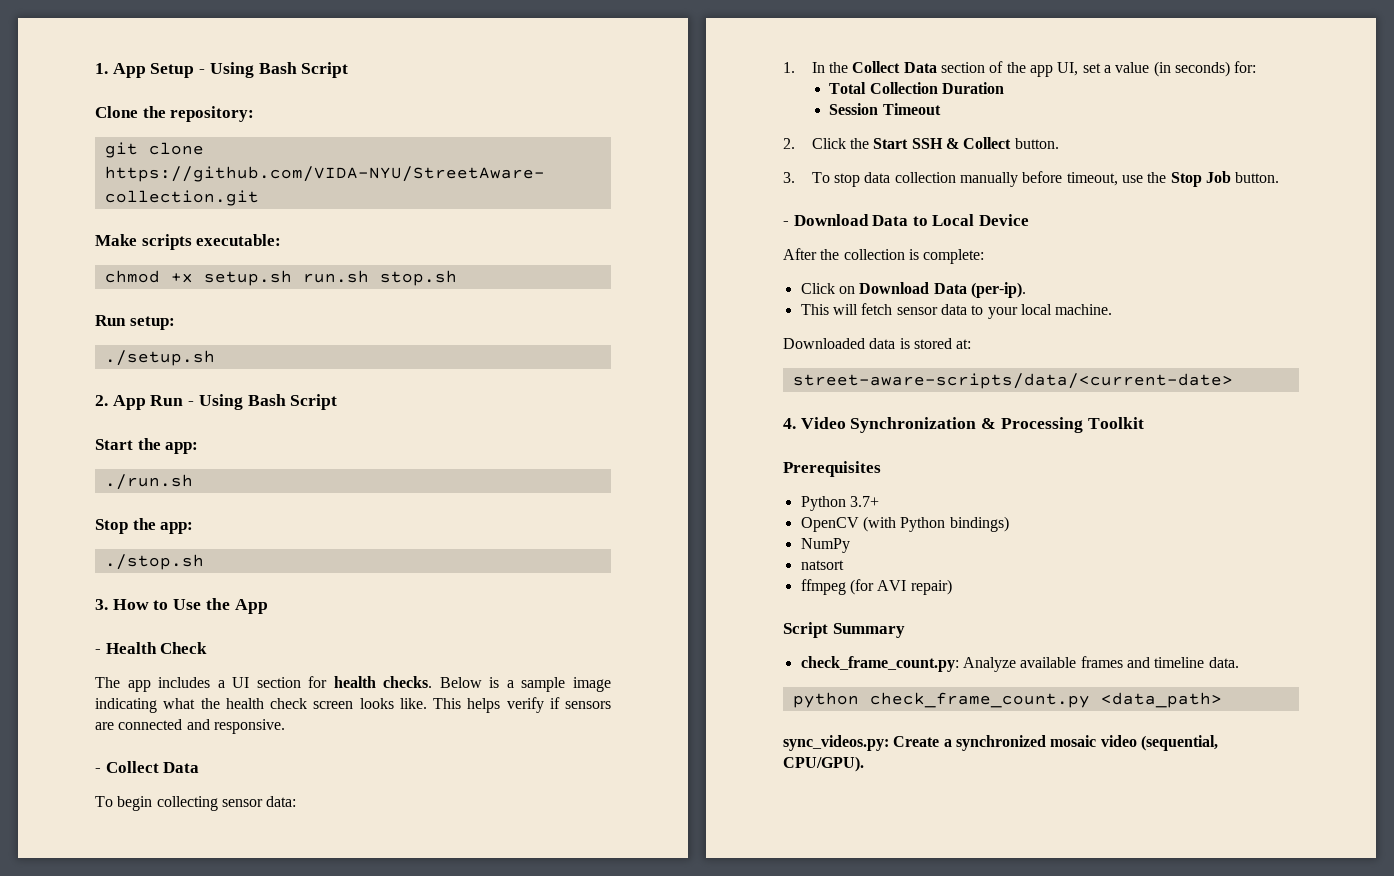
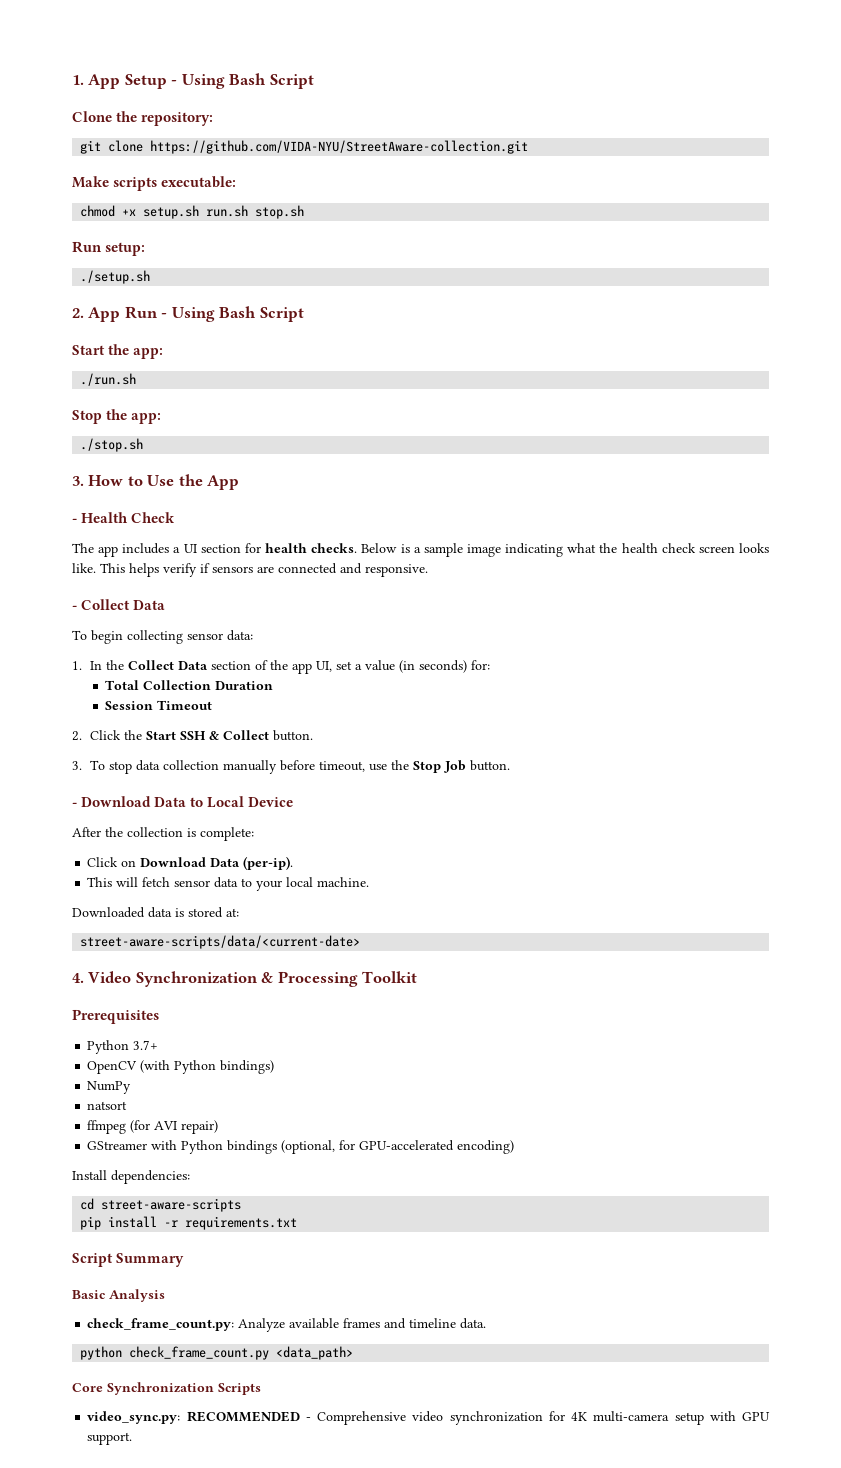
(952, 587) none -> [87,1140,515,1154] [72,1170,190,1184] [80,1198,242,1212] [80,1216,298,1230] // GStreamer with Python bindings (optional, for GPU-accelerated encoding) // Install dependencies: // cd street-aware-scripts // pip install -r requirements.txt
(905, 630) none -> [72,1289,165,1302] // Basic Analysis
[783,735,1218,751] [783,756,864,772] sync_videos.py: Create a synchronized mosaic video (sequential, CPU/GPU). -> [72,1382,261,1395] [87,1411,771,1425] [87,1432,133,1445] Core Synchronization Scripts // video_sync.py: RECOMMENDED - Comprehensive video synchronization for 4K multi-camera setup with GPU support.

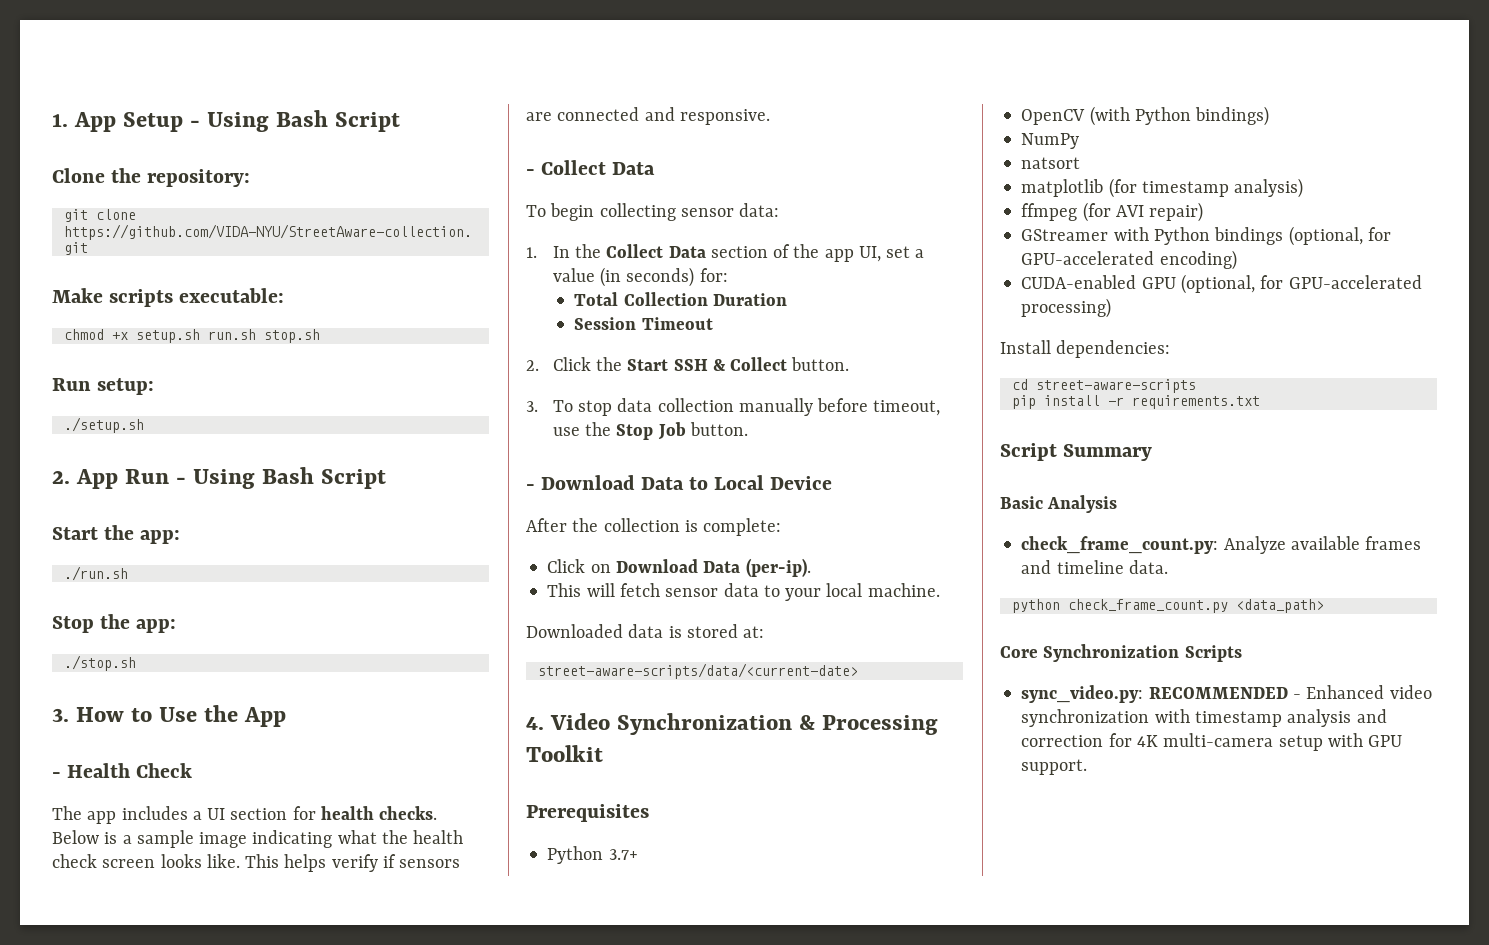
(128, 1105) none -> [1021,178,1304,198] // matplotlib (for timestamp analysis)
(515, 1147) none -> [1021,274,1422,294] [1021,298,1112,318] // CUDA-enabled GPU (optional, for GPU-accelerated processing)
[87,1411,181,1424] video_sync.py: -> [1021,685,1144,703] sync_video.py:
[317,1411,407,1425] Comprehensive -> [1306,685,1385,699] Enhanced
(543, 1418) none -> [1154,709,1387,727] [1021,735,1104,747] with timestamp analysis and correction

